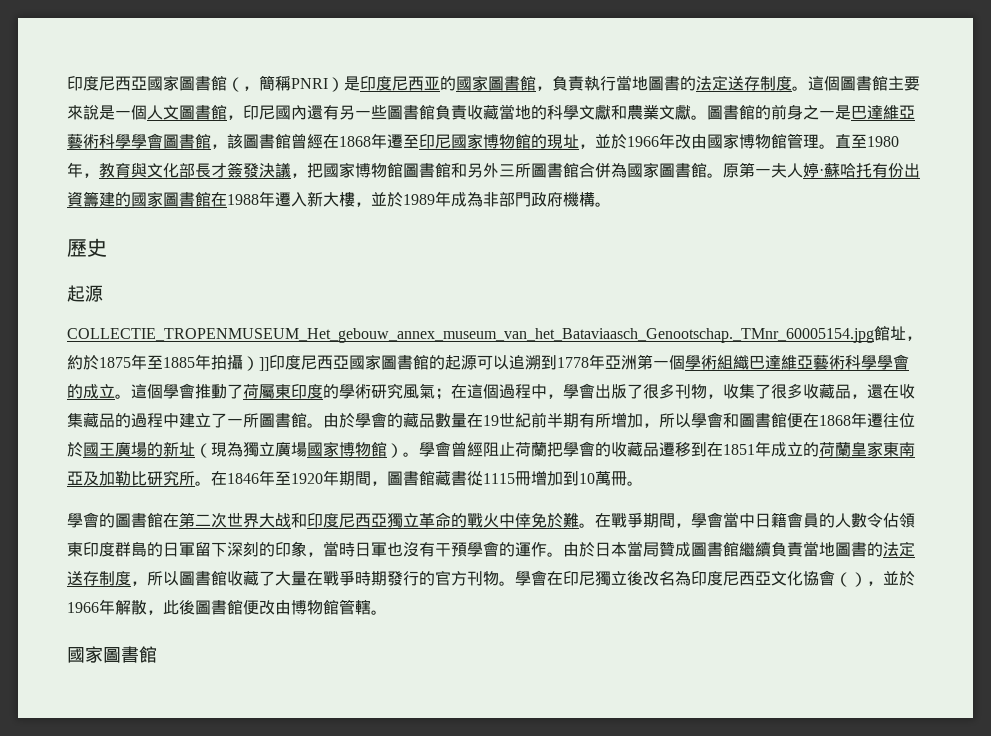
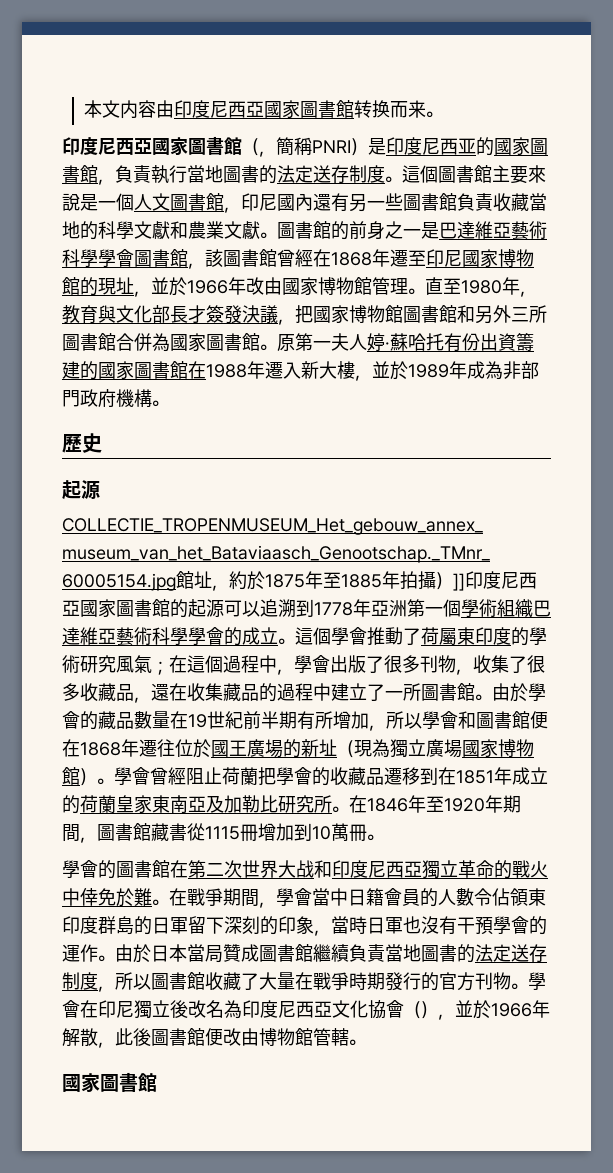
(67, 83) none -> [84,100,444,119] 本文内容由印度尼西亞國家圖書館转换而来。 //

